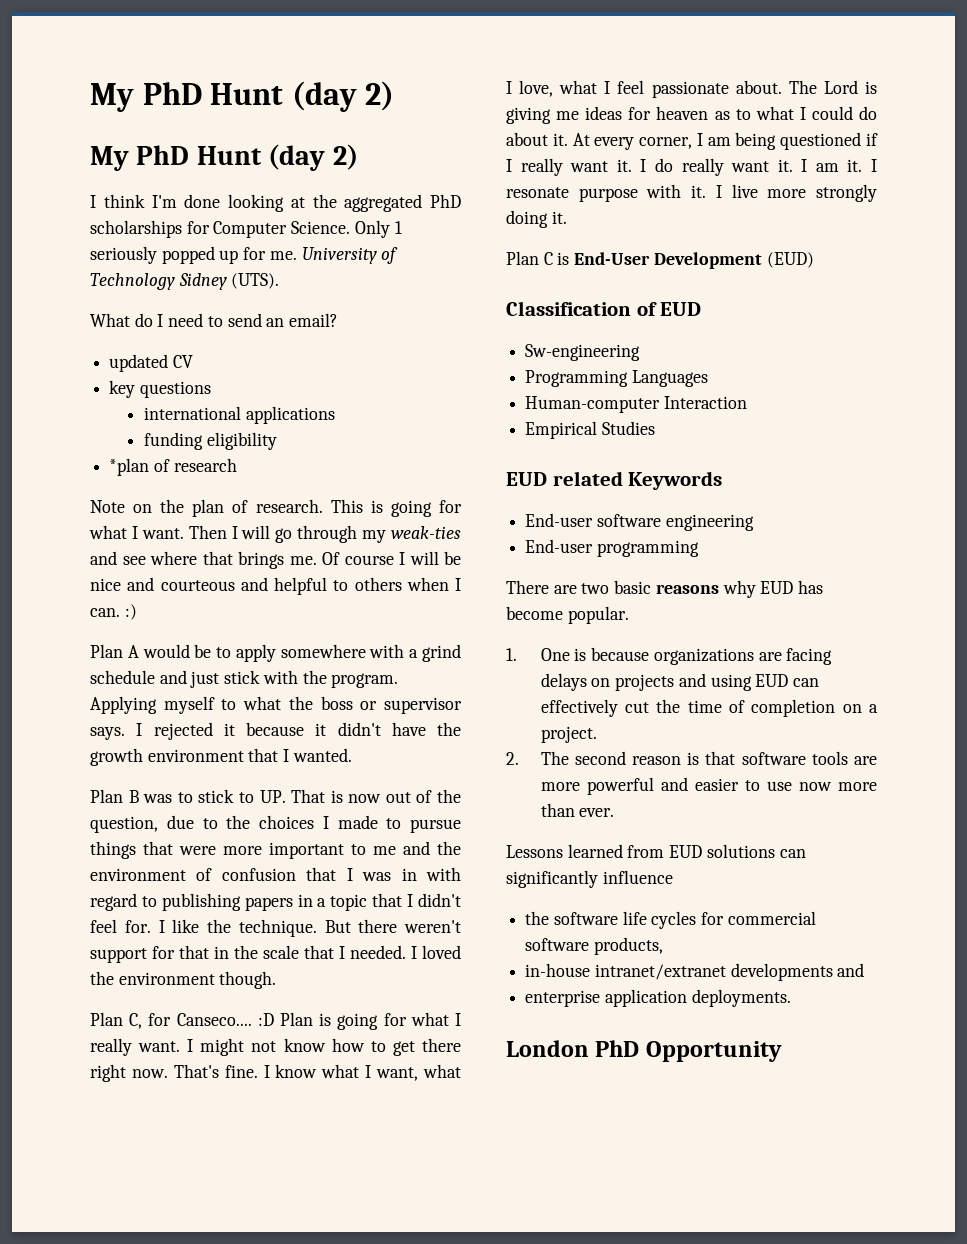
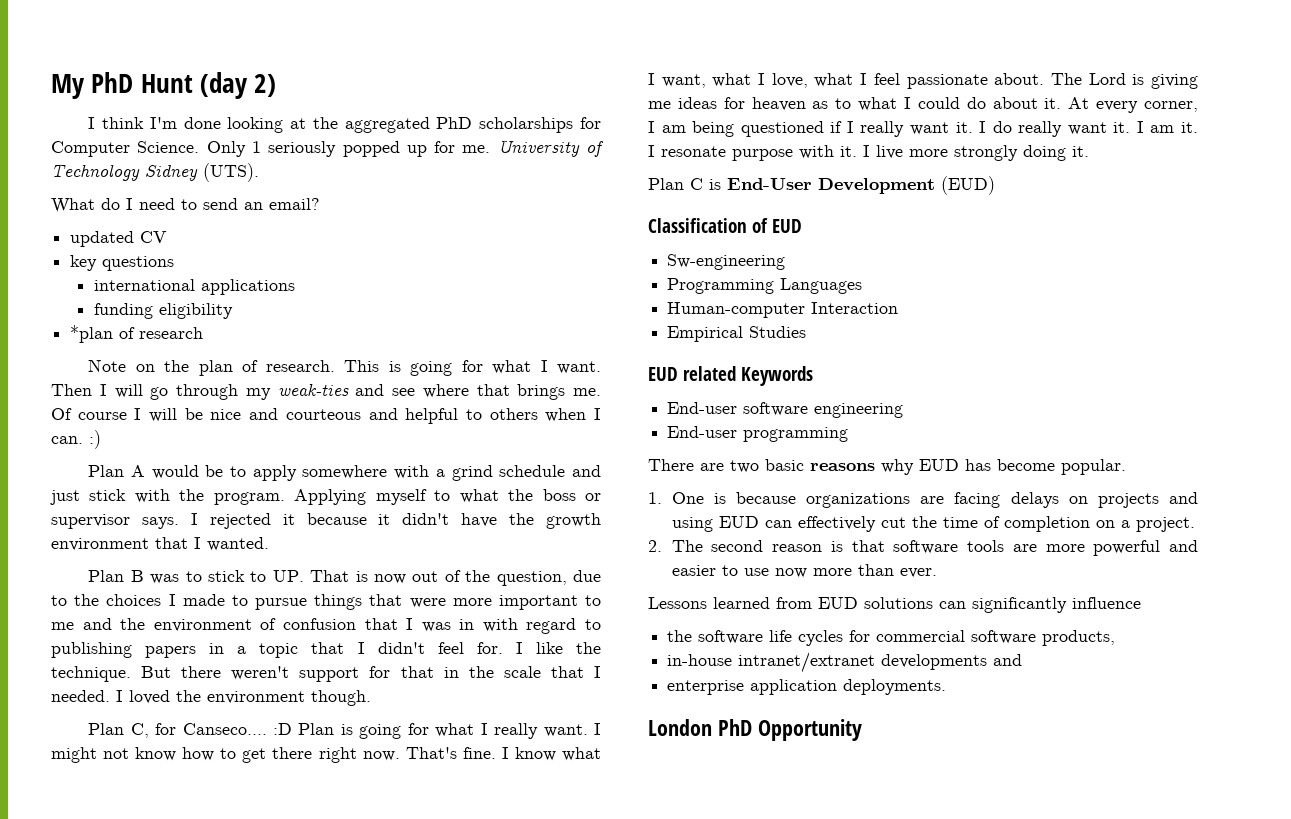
[90,81,395,112] [90,144,358,171] My PhD Hunt (day 2) // My PhD Hunt (day 2) -> [51,72,277,99] My PhD Hunt (day 2)

